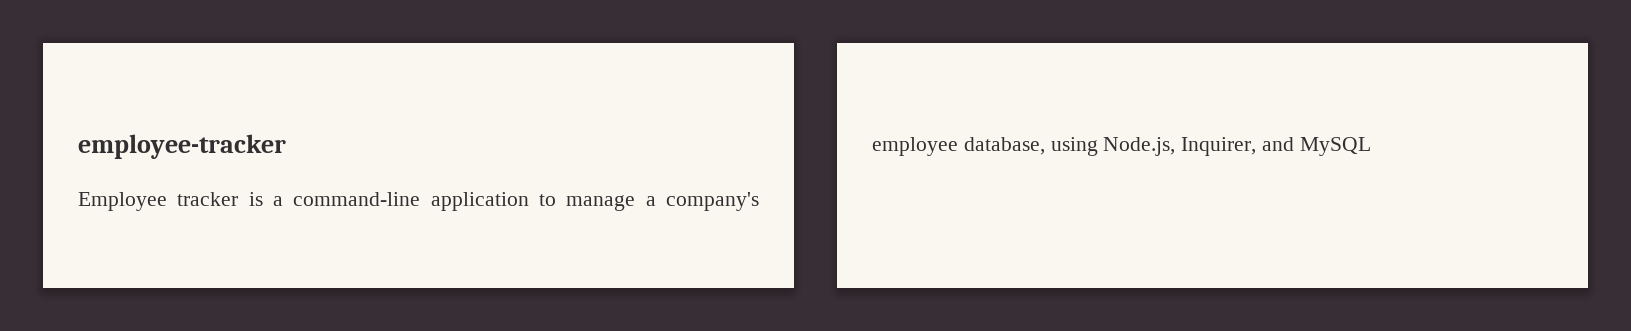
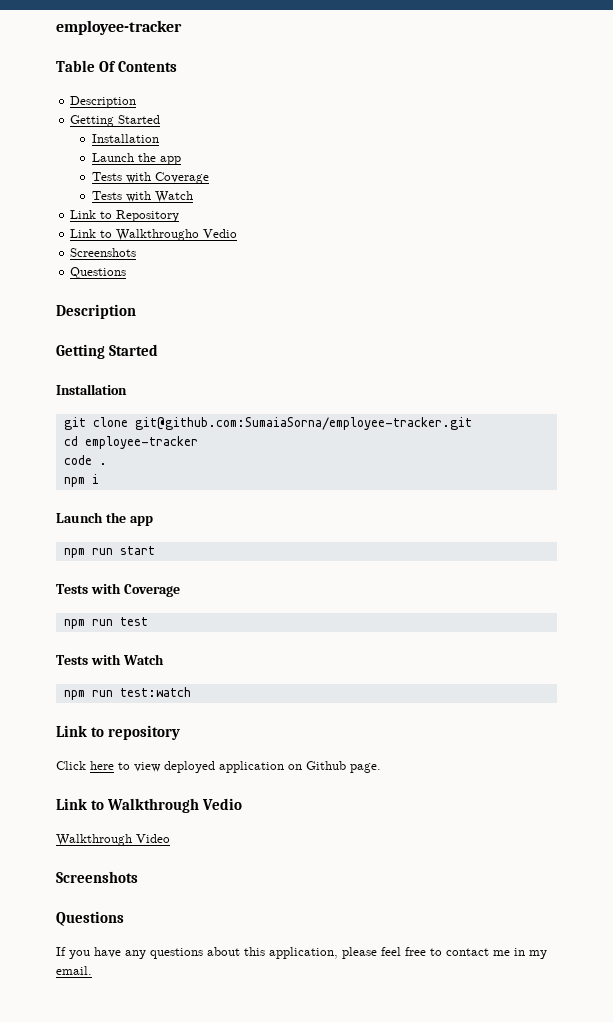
[78,134,286,159] [78,192,759,211] [872,137,1371,156] employee-tracker // Employee tracker is a command-line application to manage a company's employee database, using Node.js, Inquirer, and MySQL -> [56,20,182,35] [56,60,177,72] [70,96,137,108] [70,115,161,127] [91,134,159,143] [91,153,181,165] [91,172,209,184] [91,191,193,203] [70,210,180,222] [70,229,238,241] [70,248,137,257] [70,267,127,279] [56,304,136,319] [56,344,158,359] [56,384,127,395] [63,417,472,430] [63,436,198,449] [63,455,107,465] [63,474,99,487] [56,512,153,526] [63,546,155,558] [56,583,180,597] [63,617,148,629] [56,654,164,665] [63,687,191,700] [56,725,180,740] [56,761,381,773] [56,798,242,813] [56,834,170,846] [56,871,138,883] [56,911,124,926] [56,947,547,959] [56,966,92,975] employee-tracker // Table Of Contents // Description // Getting Started // Installation // Launch the app // Tests with Coverage // Tests with Watch // Link to Repository // Link to Walkthrougho Vedio // Screenshots // Questions // Description // Getting Started // Installation // git clone git@github.com:SumaiaSorna/employee-tracker.git // cd employee-tracker // code . // npm i // Launch the app // npm run start // Tests with Coverage // npm run test // Tests with Watch // npm run test:watch // Link to repository // Click here to view deployed application on Github page. // Link to Walkthrough Vedio // Walkthrough Video // Screenshots // Questions // If you have any questions about this application, please feel free to contact me in my email.

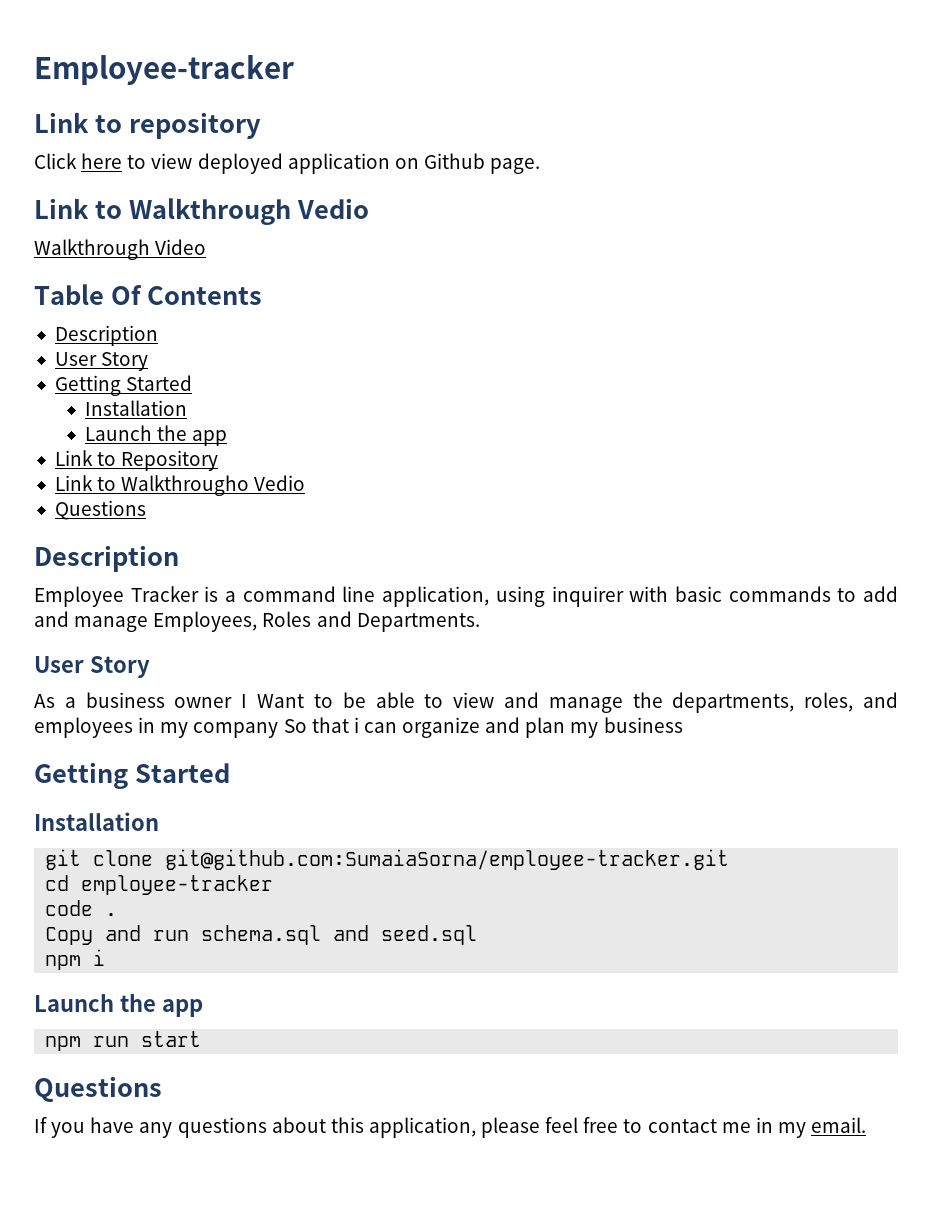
[56,20,182,35] [56,60,177,72] [70,96,137,108] [70,115,161,127] [91,134,159,143] [91,153,181,165] [91,172,209,184] [91,191,193,203] [70,210,180,222] [70,229,238,241] [70,248,137,257] [70,267,127,279] [56,304,136,319] [56,344,158,359] [56,384,127,395] [63,417,472,430] [63,436,198,449] [63,455,107,465] [63,474,99,487] [56,512,153,526] [63,546,155,558] [56,583,180,597] [63,617,148,629] [56,654,164,665] [63,687,191,700] employee-tracker // Table Of Contents // Description // Getting Started // Installation // Launch the app // Tests with Coverage // Tests with Watch // Link to Repository // Link to Walkthrougho Vedio // Screenshots // Questions // Description // Getting Started // Installation // git clone git@github.com:SumaiaSorna/employee-tracker.git // cd employee-tracker // code . // npm i // Launch the app // npm run start // Tests with Coverage // npm run test // Tests with Watch // npm run test:watch -> [34,54,294,85] Employee-tracker
[56,871,138,883] Screenshots -> [34,284,262,305] [54,325,158,346] [54,352,149,371] [54,375,193,396] [84,400,187,416] [84,425,228,446] [54,450,219,471] [54,475,306,496] [54,500,146,520] [34,545,179,572] [34,586,899,607] [34,611,480,632] [34,656,150,678] [34,692,898,713] [34,717,683,738] [34,762,230,789] [34,812,159,831] [45,849,730,870] [45,875,274,895] [45,900,118,916] [45,925,478,945] [45,949,106,970] [34,994,203,1017] [45,1031,202,1051] Table Of Contents // Description // User Story // Getting Started // Installation // Launch the app // Link to Repository // Link to Walkthrougho Vedio // Questions // Description // Employee Tracker is a command line application, using inquirer with basic commands to add and manage Employees, Roles and Departments. // User Story // As a business owner I Want to be able to view and manage the departments, roles, and employees in my company So that i can organize and plan my business // Getting Started // Installation // git clone git@github.com:SumaiaSorna/employee-tracker.git // cd employee-tracker // code . // Copy and run schema.sql and seed.sql // npm i // Launch the app // npm run start

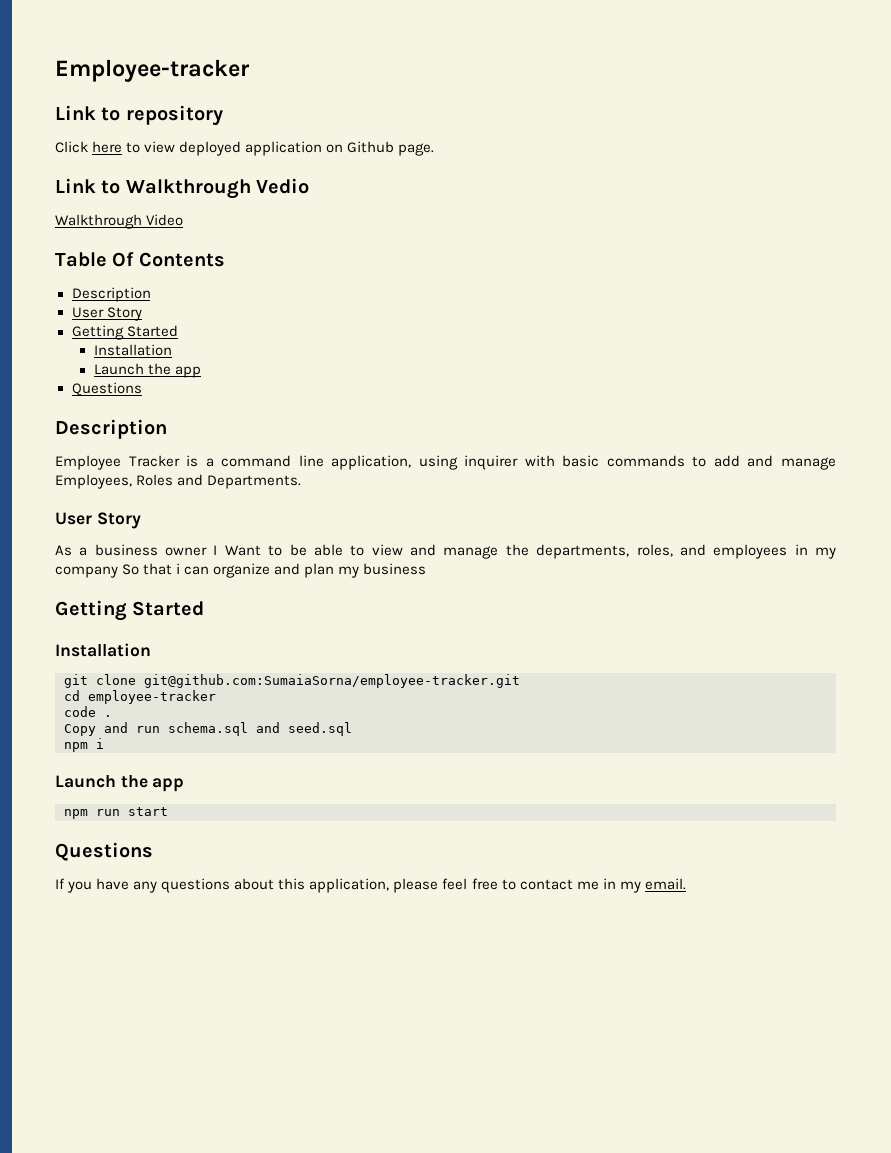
[54,450,219,471] [54,475,306,496] // Link to Repository // Link to Walkthrougho Vedio -> (202, 372) none

